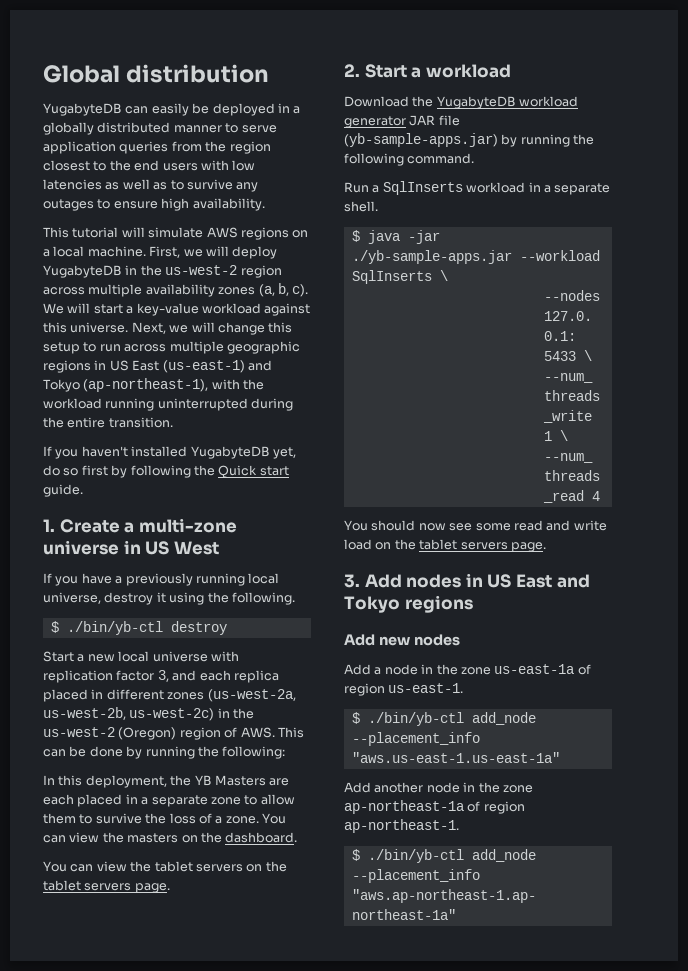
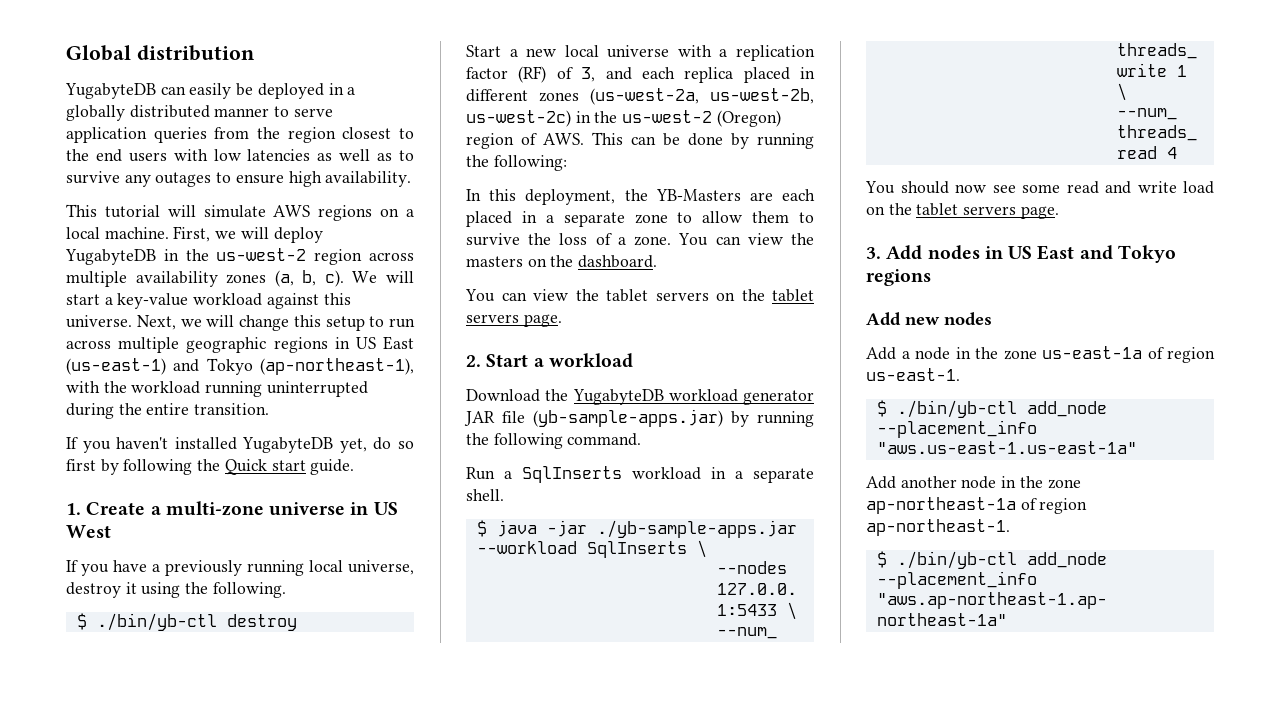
(239, 656) none -> [719,49,728,57] a
(155, 675) none -> [518,66,573,83] (RF) of
[194,775,266,786] YB Masters -> [655,189,741,201] YB-Masters

